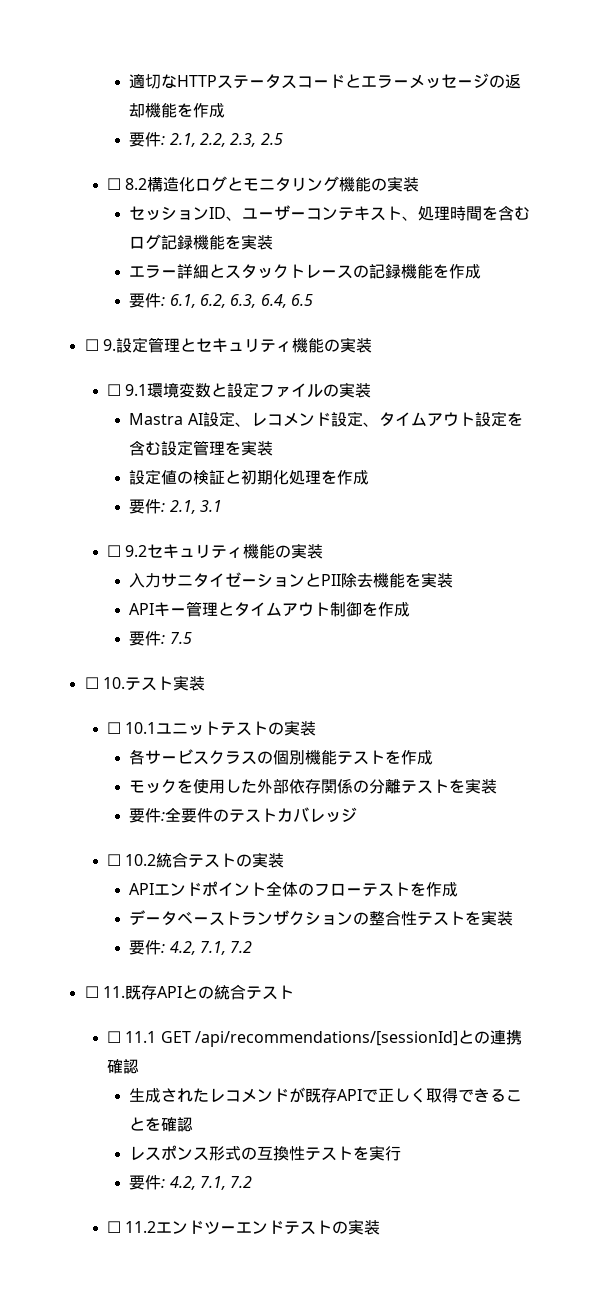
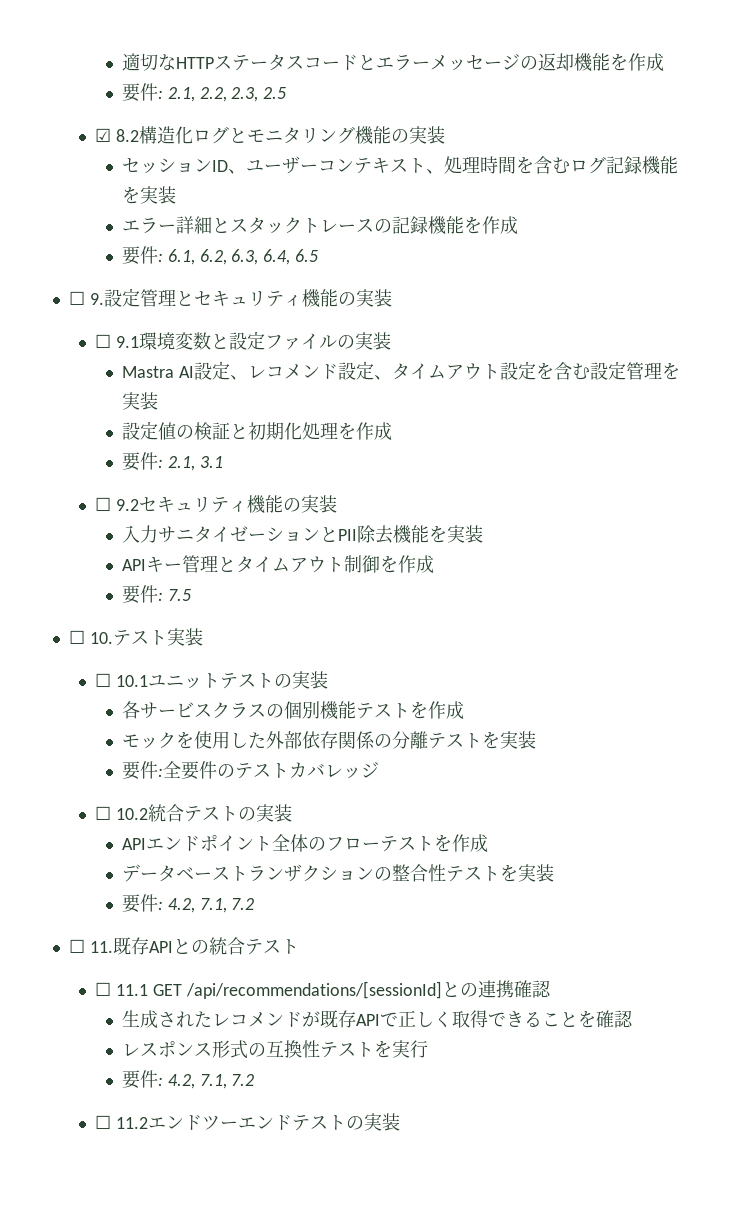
[107,178,122,190] ☐ -> [95,128,112,142] ☑

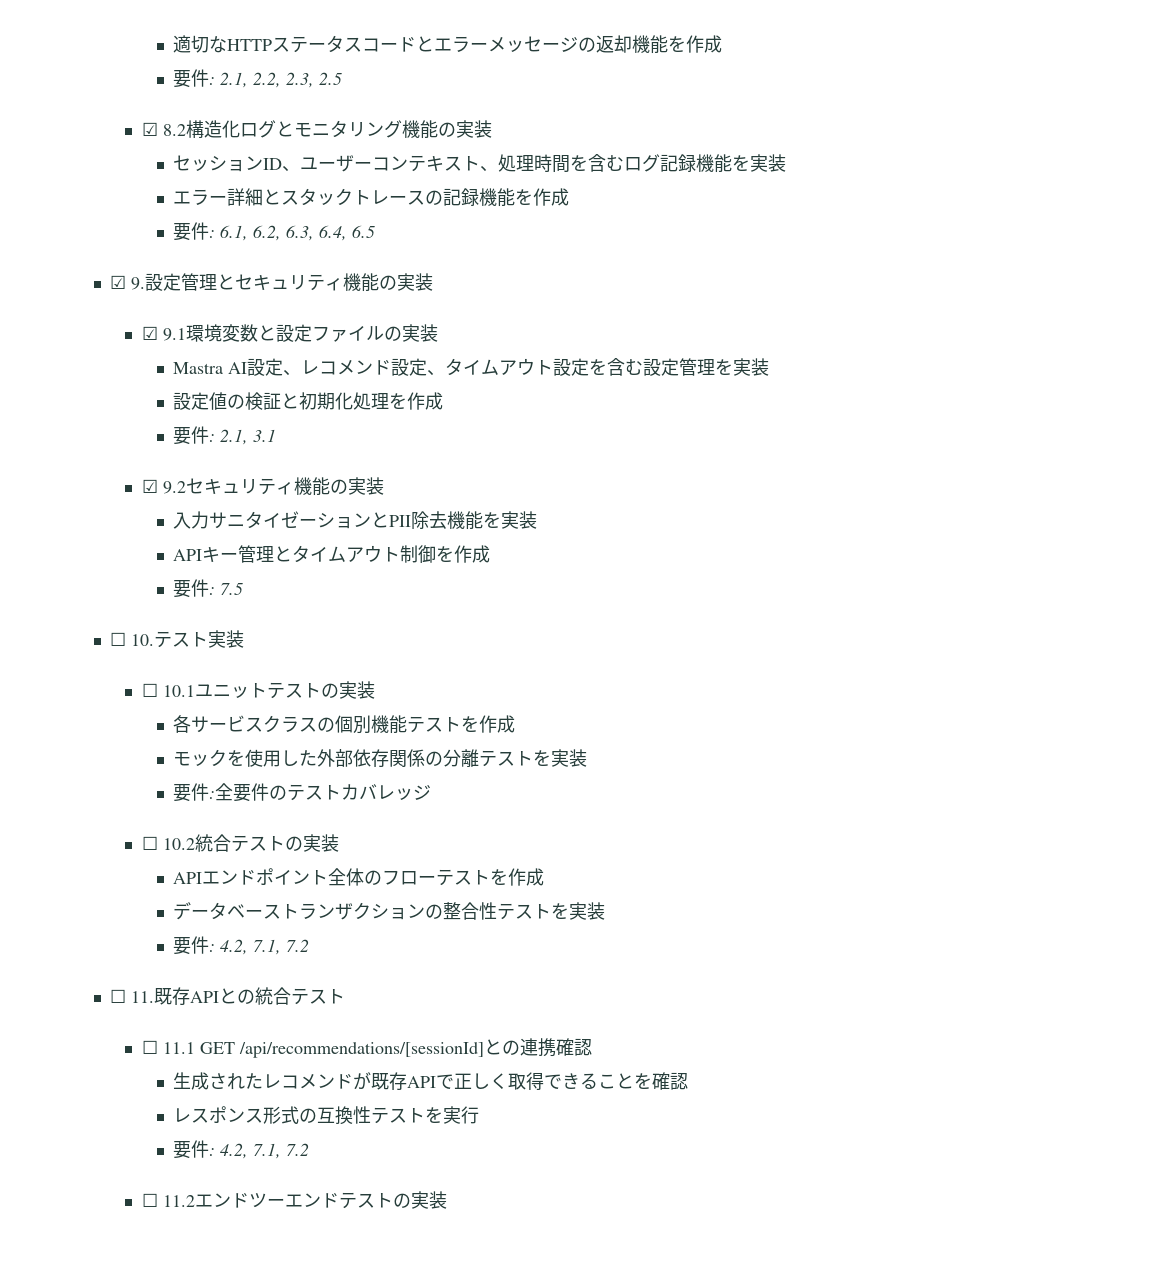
[68,291,85,305] ☐ -> [109,275,126,289] ☑
[95,334,112,348] ☐ -> [141,326,158,340] ☑
[95,497,112,511] ☐ -> [141,479,158,493] ☑

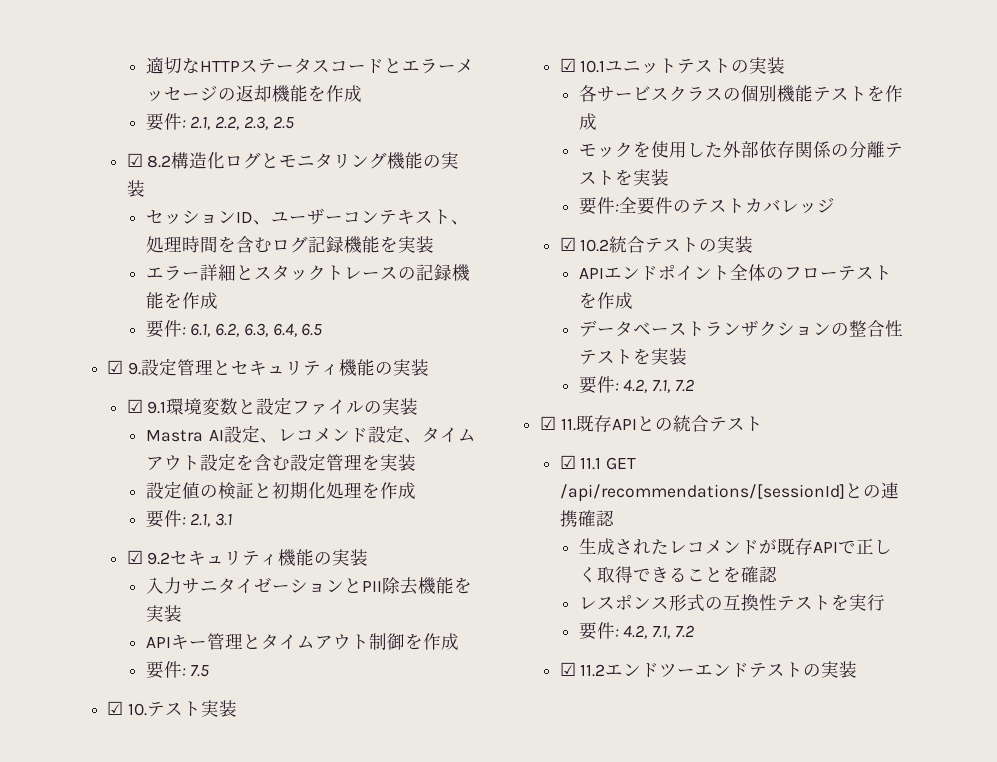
[109,632,126,646] ☐ -> [107,701,124,715] ☑
[141,683,158,697] ☐ -> [559,58,576,72] ☑
[141,836,158,850] ☐ -> [559,237,576,251] ☑
[109,989,126,1003] ☐ -> [540,416,557,430] ☑
[141,1040,158,1054] ☐ -> [559,455,576,469] ☑
[141,1193,158,1207] ☐ -> [559,662,576,676] ☑

